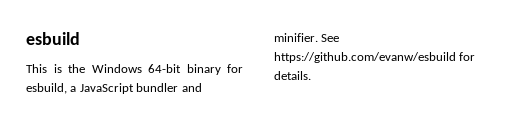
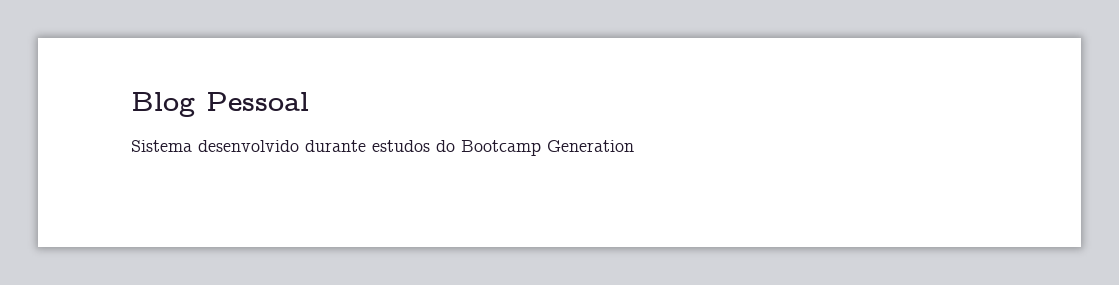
[26,32,80,45] [26,64,243,75] [26,83,202,94] [274,33,340,42] [274,52,476,63] [274,71,311,80] esbuild // This is the Windows 64-bit binary for esbuild, a JavaScript bundler and minifier. See https://github.com/evanw/esbuild for details. -> [131,92,309,117] [131,140,634,156] Blog Pessoal // Sistema desenvolvido durante estudos do Bootcamp Generation

